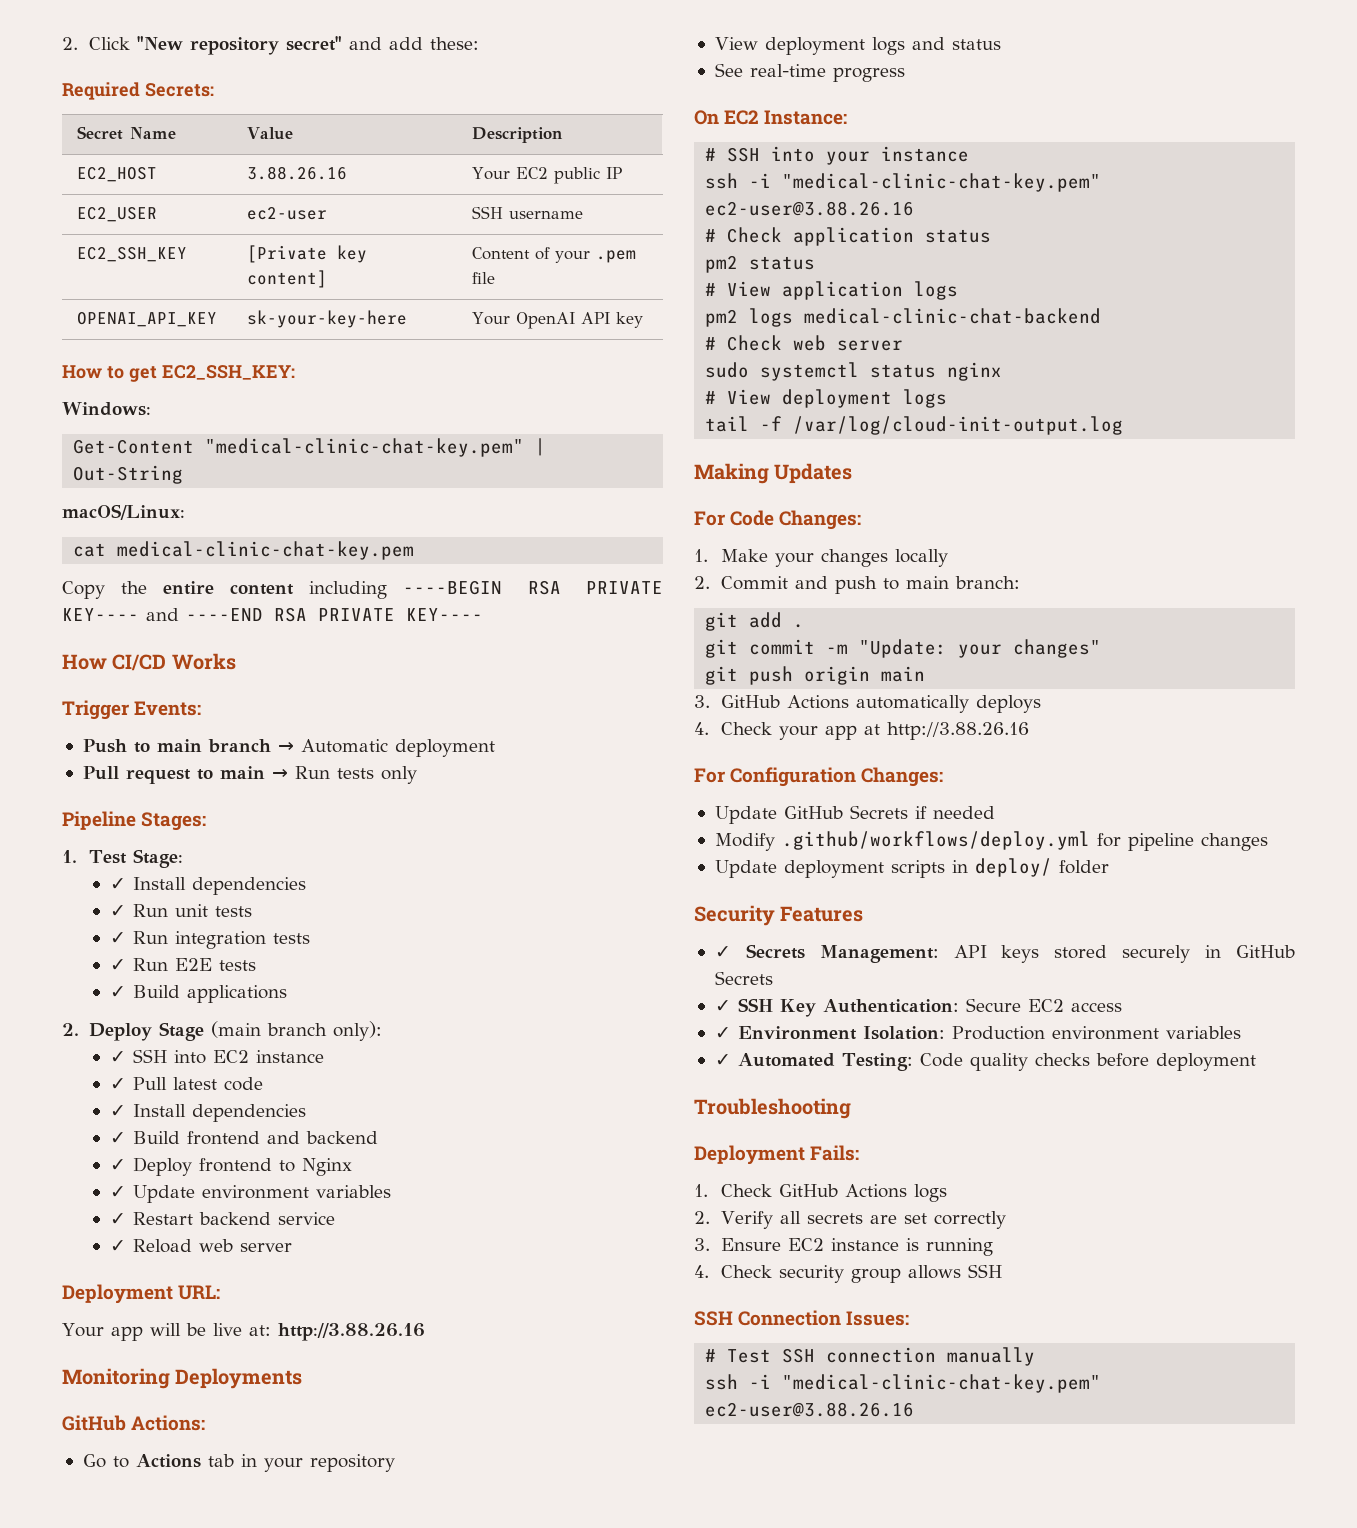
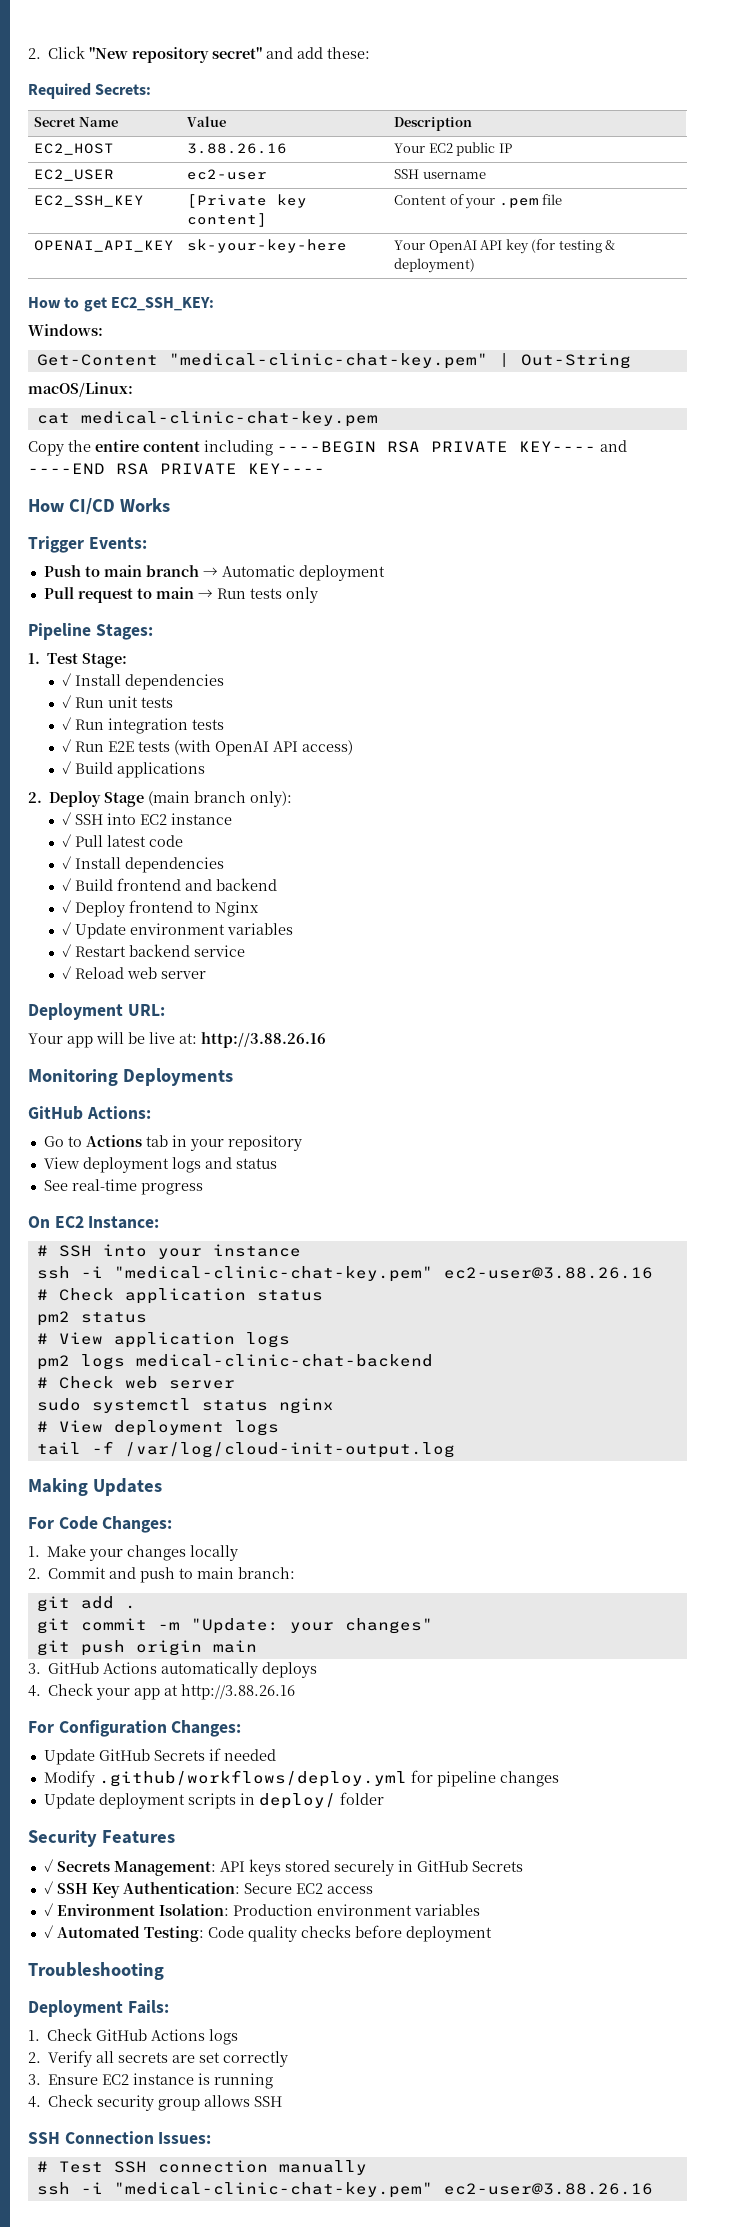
(643, 320) none -> [531,239,616,253] [394,258,476,273] (for testing & deployment)
(257, 965) none -> [174,740,354,756] (with OpenAI API access)

